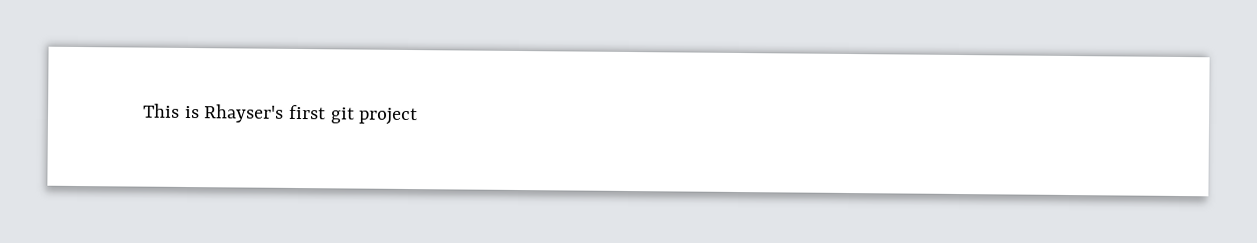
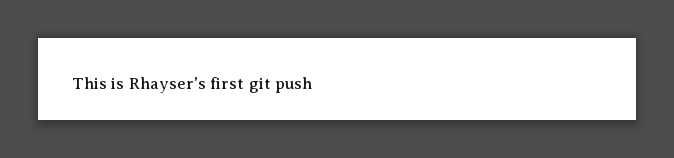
[358,107,419,126] project -> [275,77,313,93] push

